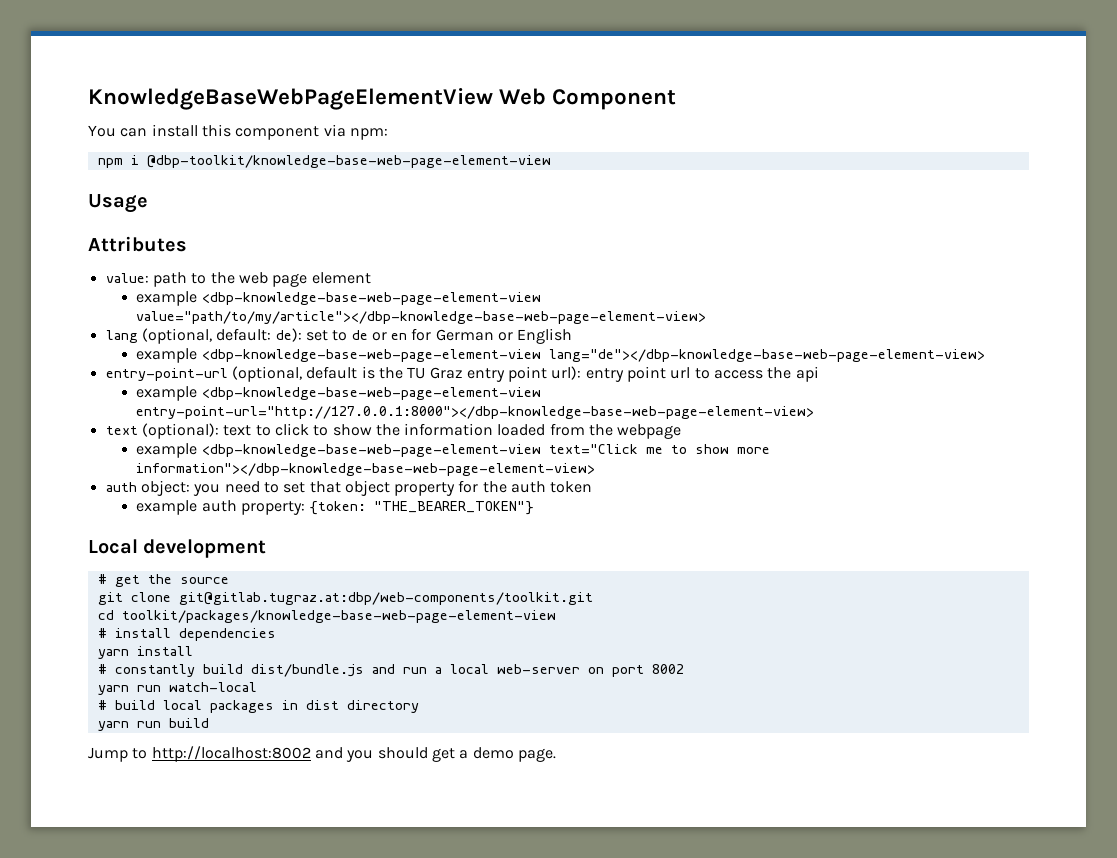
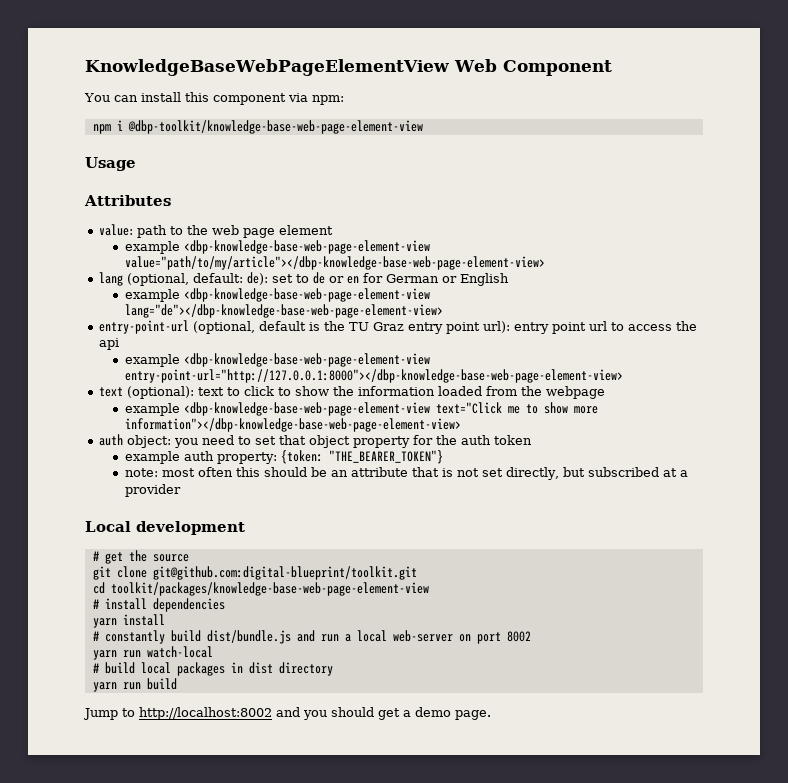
(535, 508) none -> [124,467,688,480] [124,484,181,497] // note: most often this should be an attribute that is not set directly, but subscribed at a provider
[178,592,593,605] git@gitlab.tugraz.at:dbp/web-components/toolkit.git -> [152,566,417,580] git@github.com:digital-blueprint/toolkit.git

